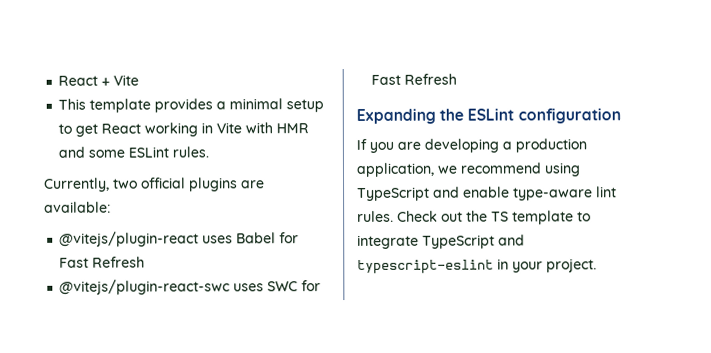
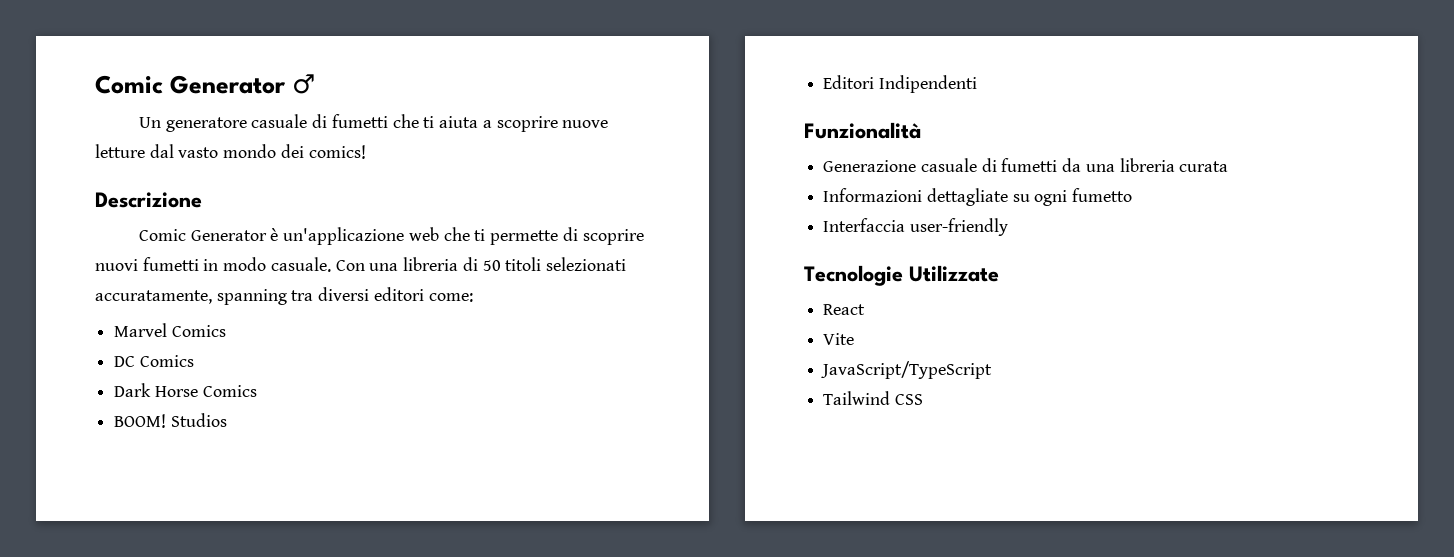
[58,75,111,86] React + -> [95,74,315,94] [139,114,609,132] [95,144,366,159] [95,192,202,208] [139,227,644,245] [95,257,626,272] [95,287,473,305] [114,323,226,337] [114,355,194,367] [114,383,257,397] [114,413,227,428] [823,75,977,93] [804,122,921,139] [823,158,1229,172] [823,188,1133,206] [823,218,1008,236] [804,265,999,286] [823,304,866,315] Comic Generator ♂ // Un generatore casuale di fumetti che ti aiuta a scoprire nuove letture dal vasto mondo dei comics! // Descrizione // Comic Generator è un'applicazione web che ti permette di scoprire nuovi fumetti in modo casuale. Con una libreria di 50 titoli selezionati accuratamente, spanning tra diversi editori come: // Marvel Comics // DC Comics // Dark Horse Comics // BOOM! Studios // Editori Indipendenti // Funzionalità // Generazione casuale di fumetti da una libreria curata // Informazioni dettagliate su ogni fumetto // Interfaccia user-friendly // Tecnologie Utilizzate // React //
[58,98,325,113] [58,122,310,137] [58,146,210,158] [44,177,265,192] [44,201,111,213] [59,231,300,247] [59,256,146,268] [59,279,322,295] [371,73,458,85] [356,108,621,124] [356,138,587,153] [356,162,581,177] [357,186,617,201] [357,210,591,225] [357,234,525,249] [357,258,597,274] This template provides a minimal setup to get React working in Vite with HMR and some ESLint rules. // Currently, two official plugins are available: // @vitejs/plugin-react uses Babel for Fast Refresh // @vitejs/plugin-react-swc uses SWC for Fast Refresh // Expanding the ESLint configuration // If you are developing a production application, we recommend using TypeScript and enable type-aware lint rules. Check out the TS template to integrate TypeScript and typescript-eslint in your project. -> [821,361,993,379] [823,391,923,405] JavaScript/TypeScript // Tailwind CSS

